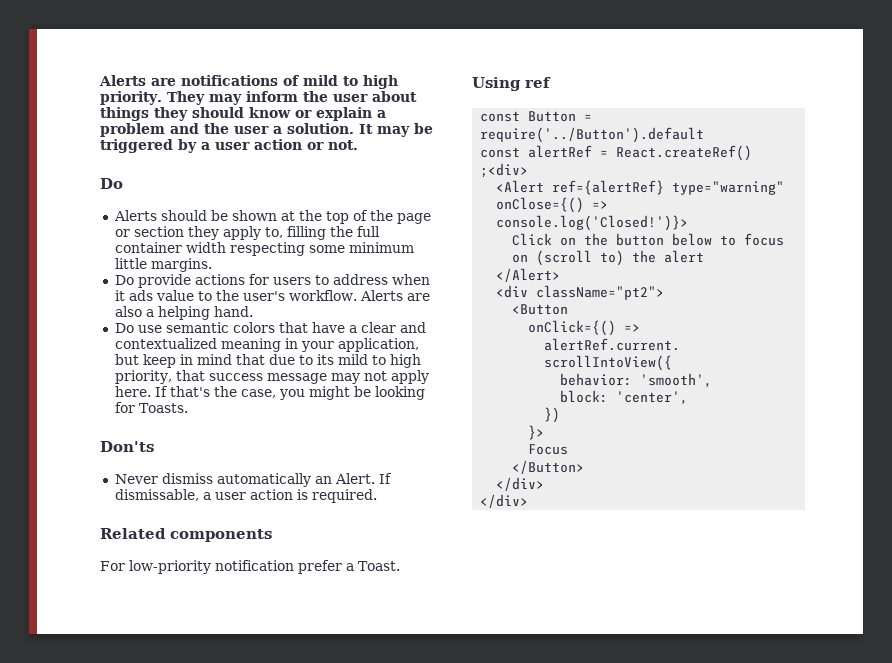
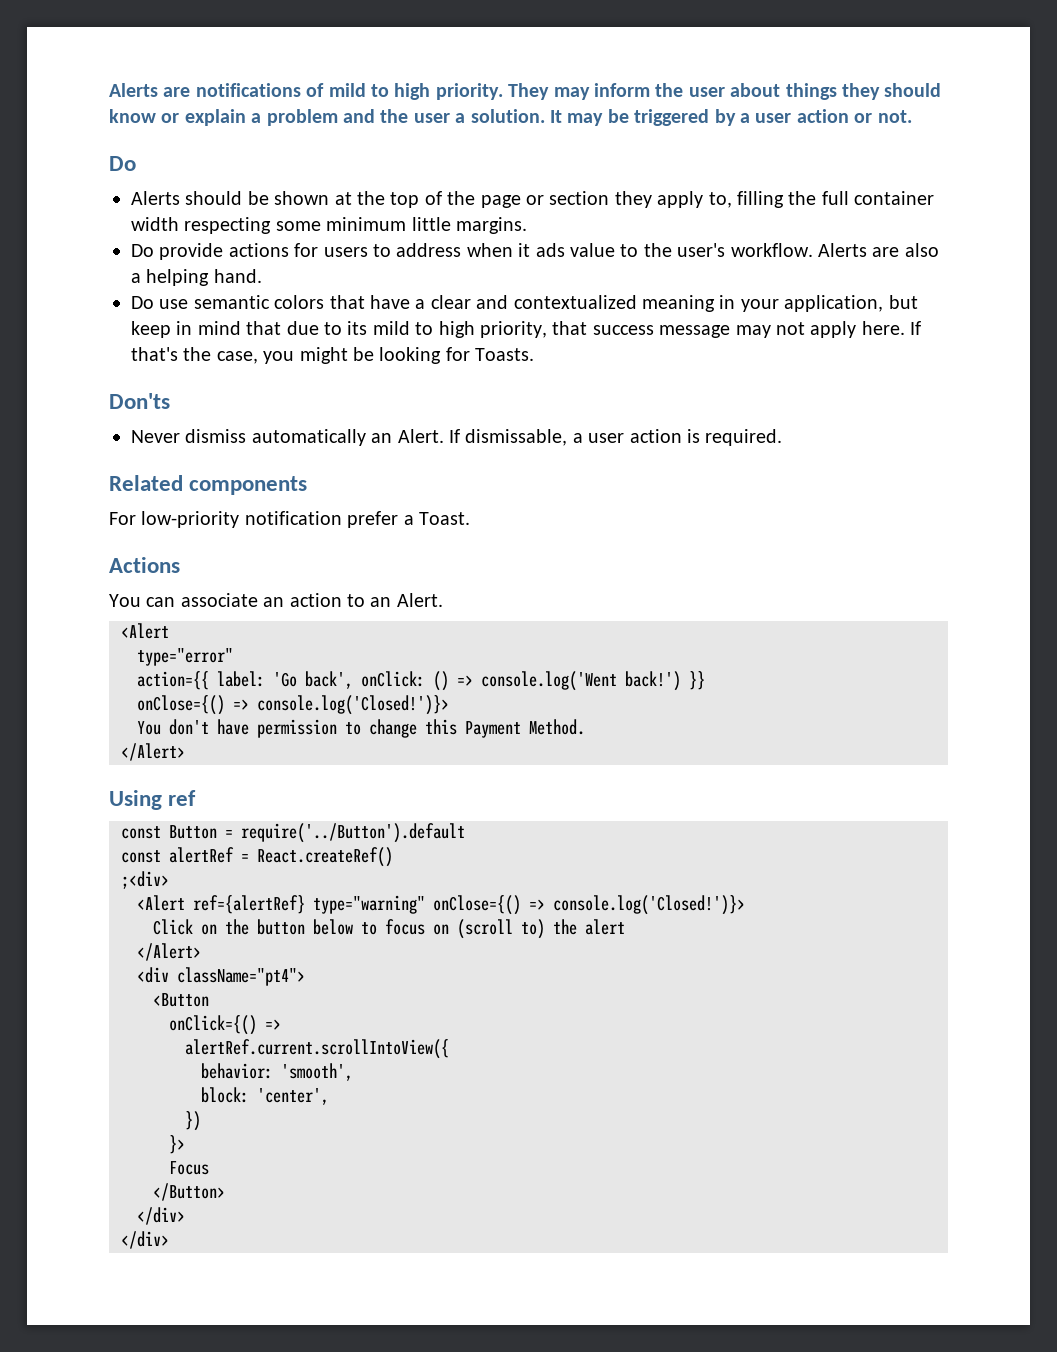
(400, 566) none -> [109,557,180,573] [109,593,443,607] [121,623,169,639] [137,648,233,666] [137,671,705,691] [137,695,449,715] [137,719,585,738] [121,743,185,761] // Actions // You can associate an action to an Alert. // <Alert // type="error" // action={{ label: 'Go back', onClick: () => console.log('Went back!') }} // onClose={() => console.log('Closed!')}> // You don't have permission to change this Payment Method. // </Alert>
[536,285,665,300] className="pt2"> -> [177,967,305,986] className="pt4">

